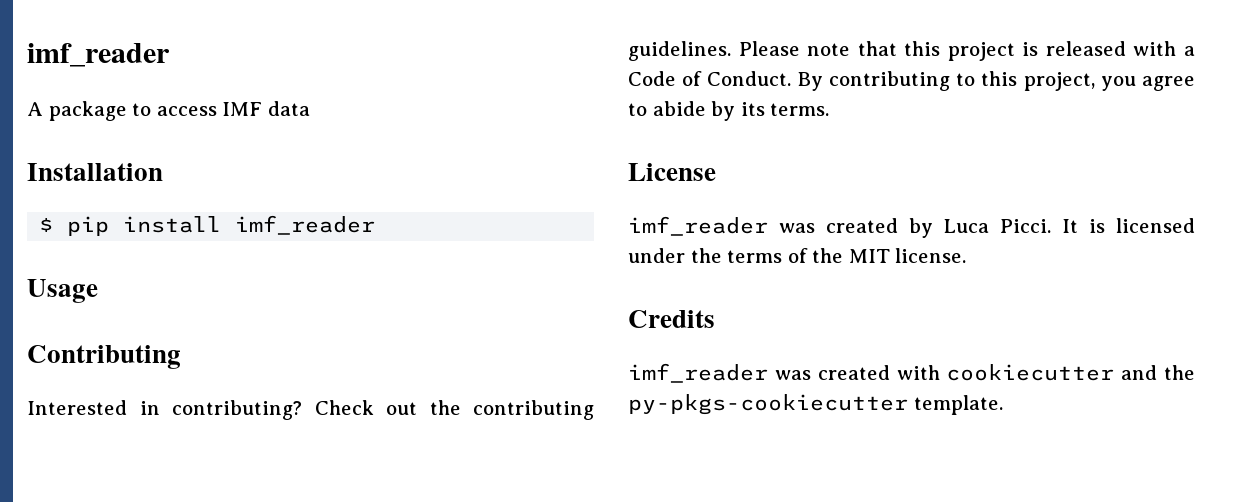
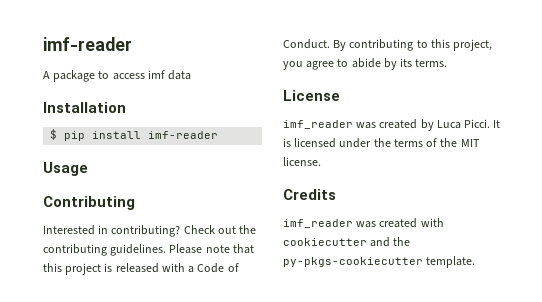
[27,43,170,67] imf_reader -> [43,37,132,51] imf-reader
[222,102,263,116] IMF -> [147,70,165,79] imf
[235,215,376,235] imf_reader -> [148,131,219,139] imf-reader

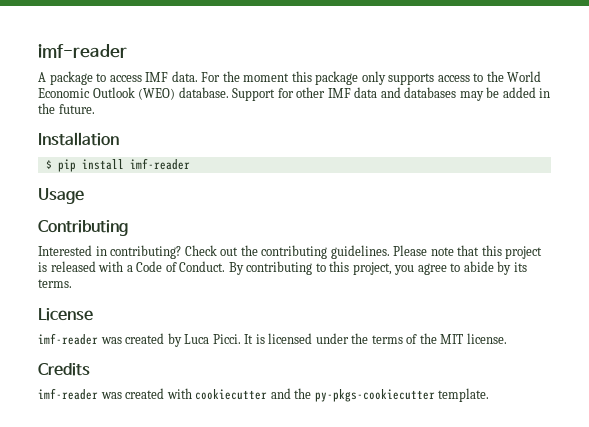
[147,70,192,80] imf data -> [145,71,542,85] [38,87,551,101] [38,103,95,114] IMF data. For the moment this package only supports access to the World Economic Outlook (WEO) database. Support for other IMF data and databases may be added in the future.
[283,120,353,129] imf_reader -> [38,333,98,345] imf-reader
[283,219,353,228] imf_reader -> [38,388,98,400] imf-reader

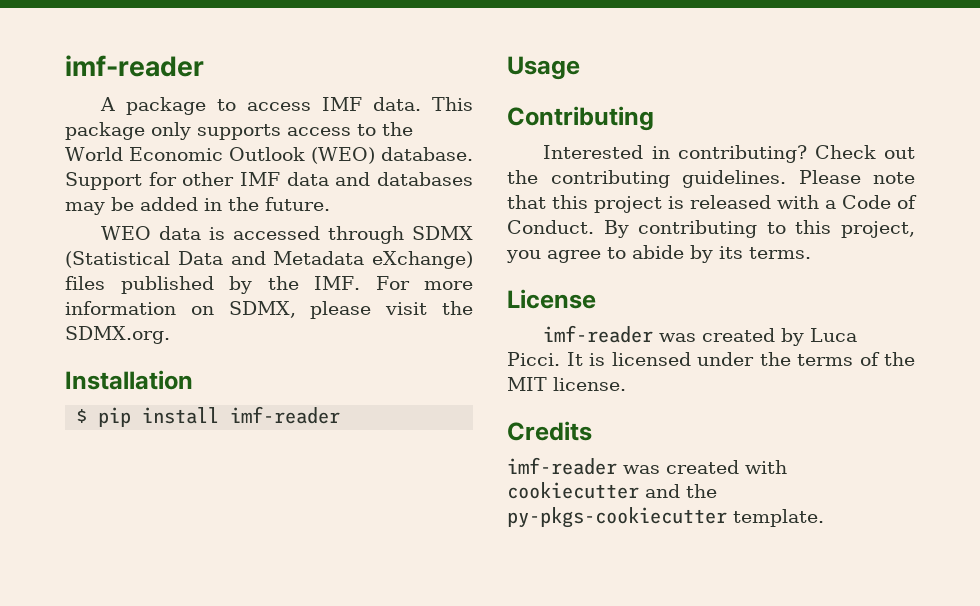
[201,71,312,82] For the moment this -> [432,97,474,111] This
(95, 109) none -> [101,226,473,244] [65,251,473,269] [65,276,473,294] [65,301,474,319] [65,326,170,344] // WEO data is accessed through SDMX (Statistical Data and Metadata eXchange) files published by the IMF. For more information on SDMX, please visit the SDMX.org.

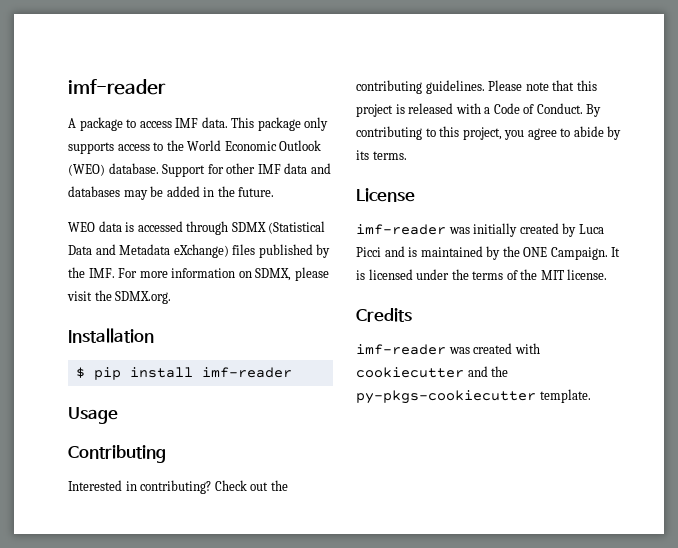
(697, 337) none -> [473,223,518,237] initially
[507,352,560,366] Picci. -> [356,246,608,260] Picci and is maintained by the ONE Campaign.

